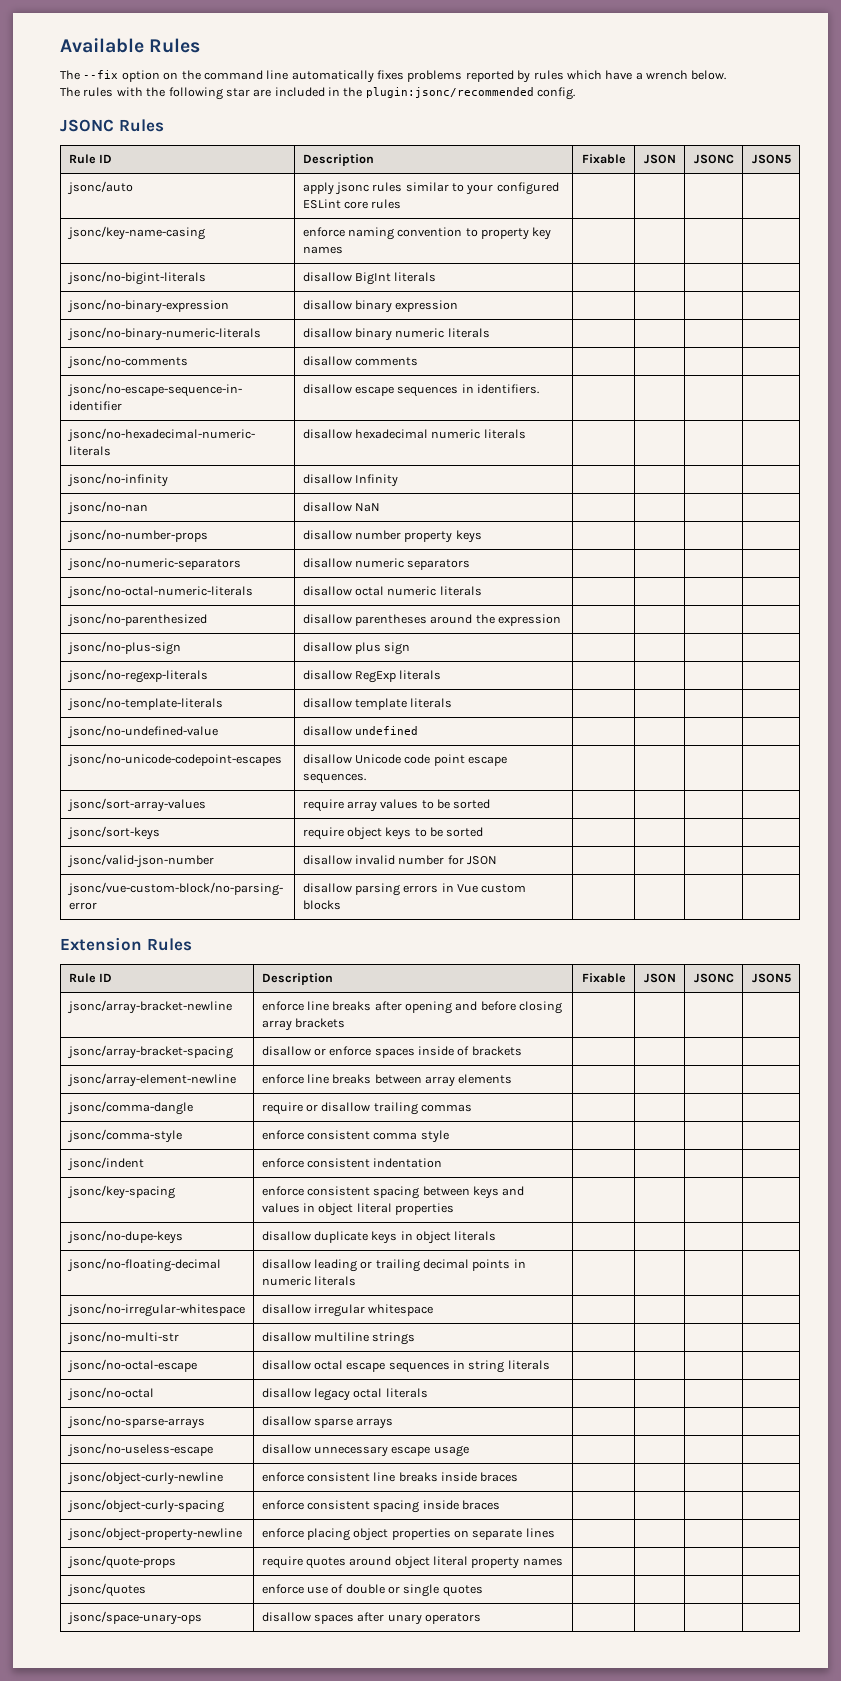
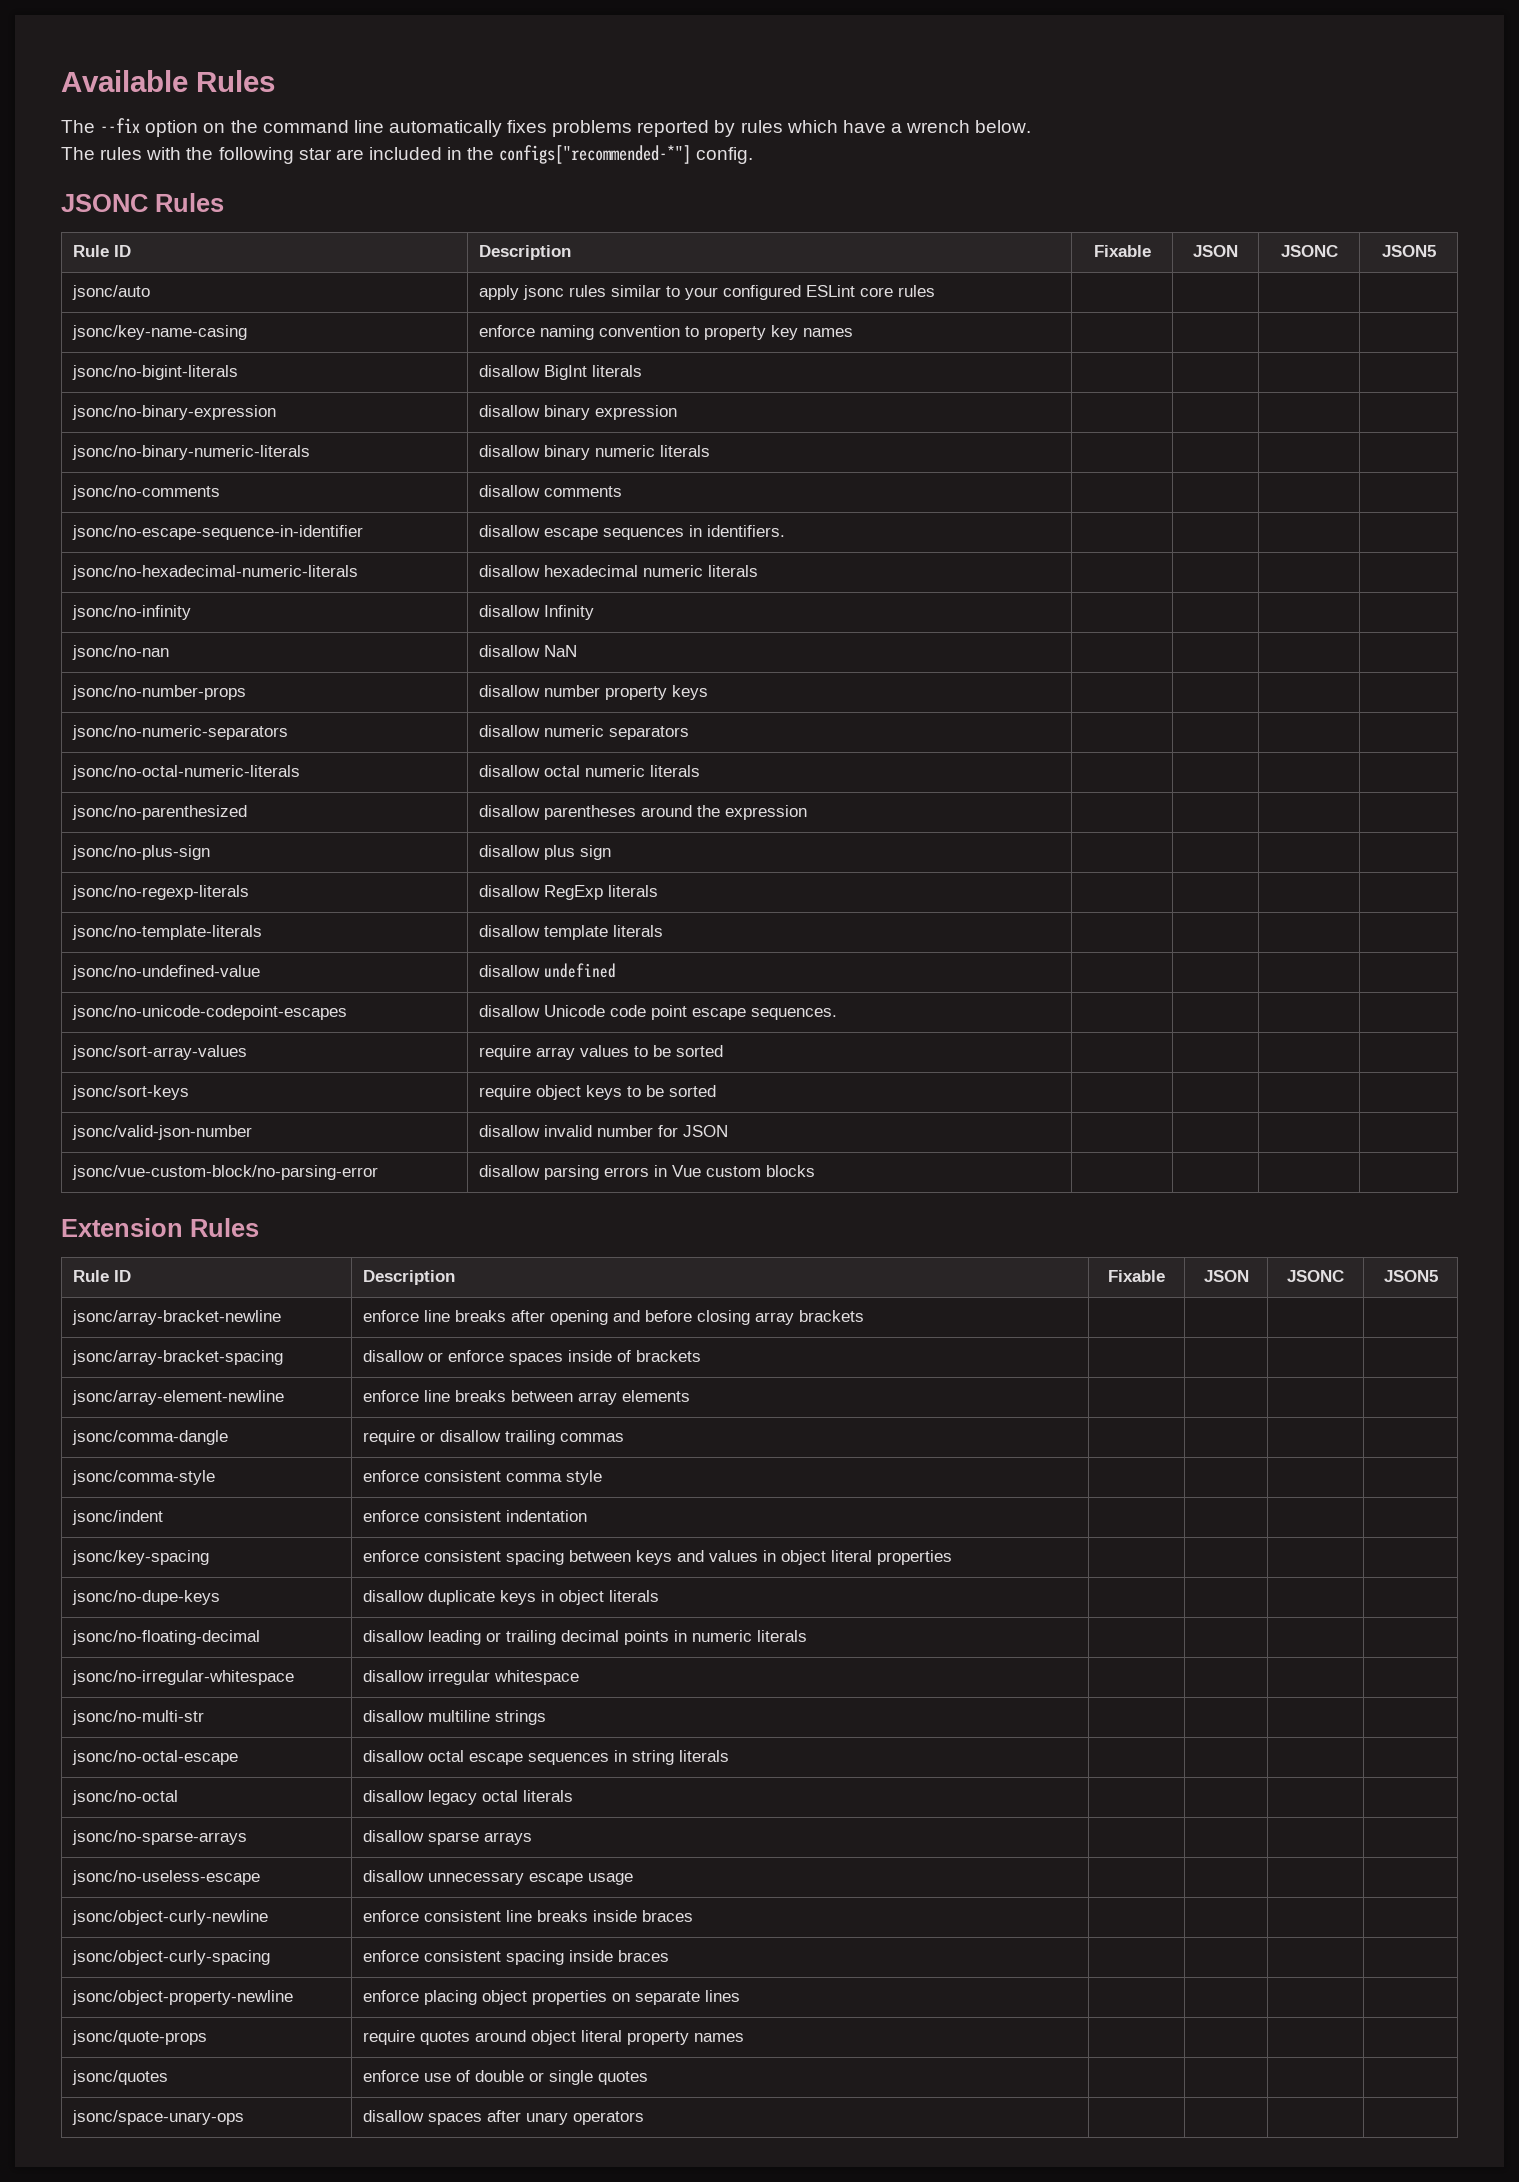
[365,87,534,98] plugin:jsonc/recommended -> [499,145,692,164] configs["recommended-*"]

